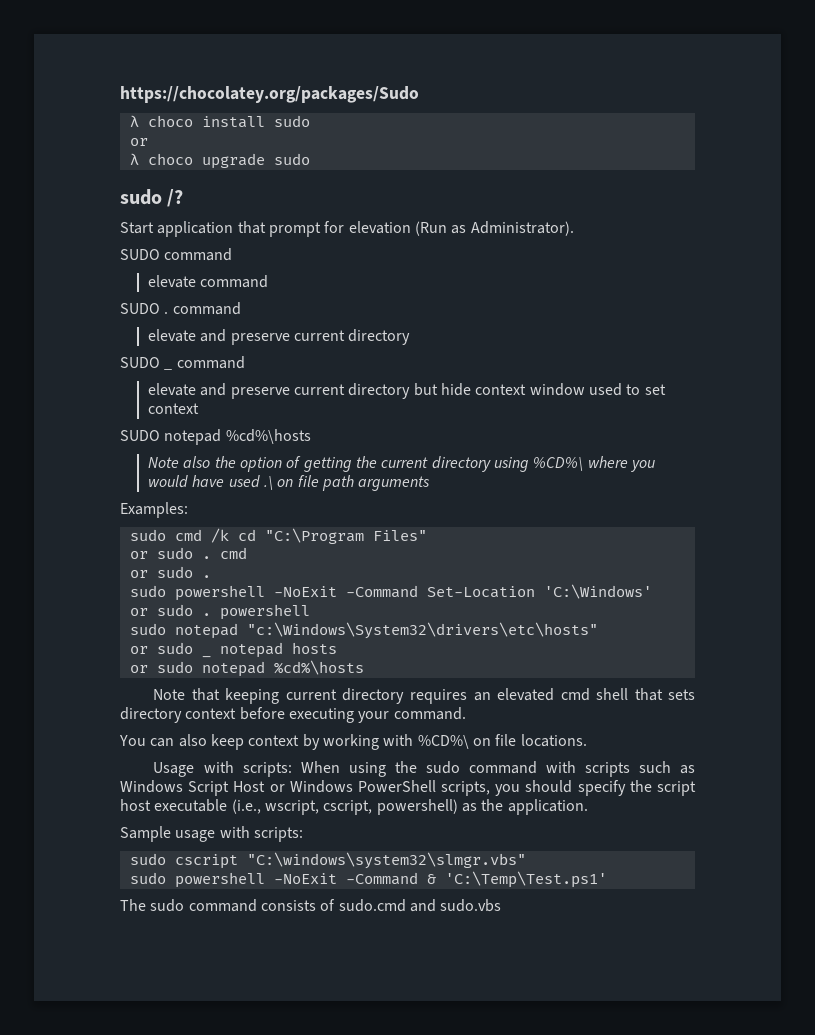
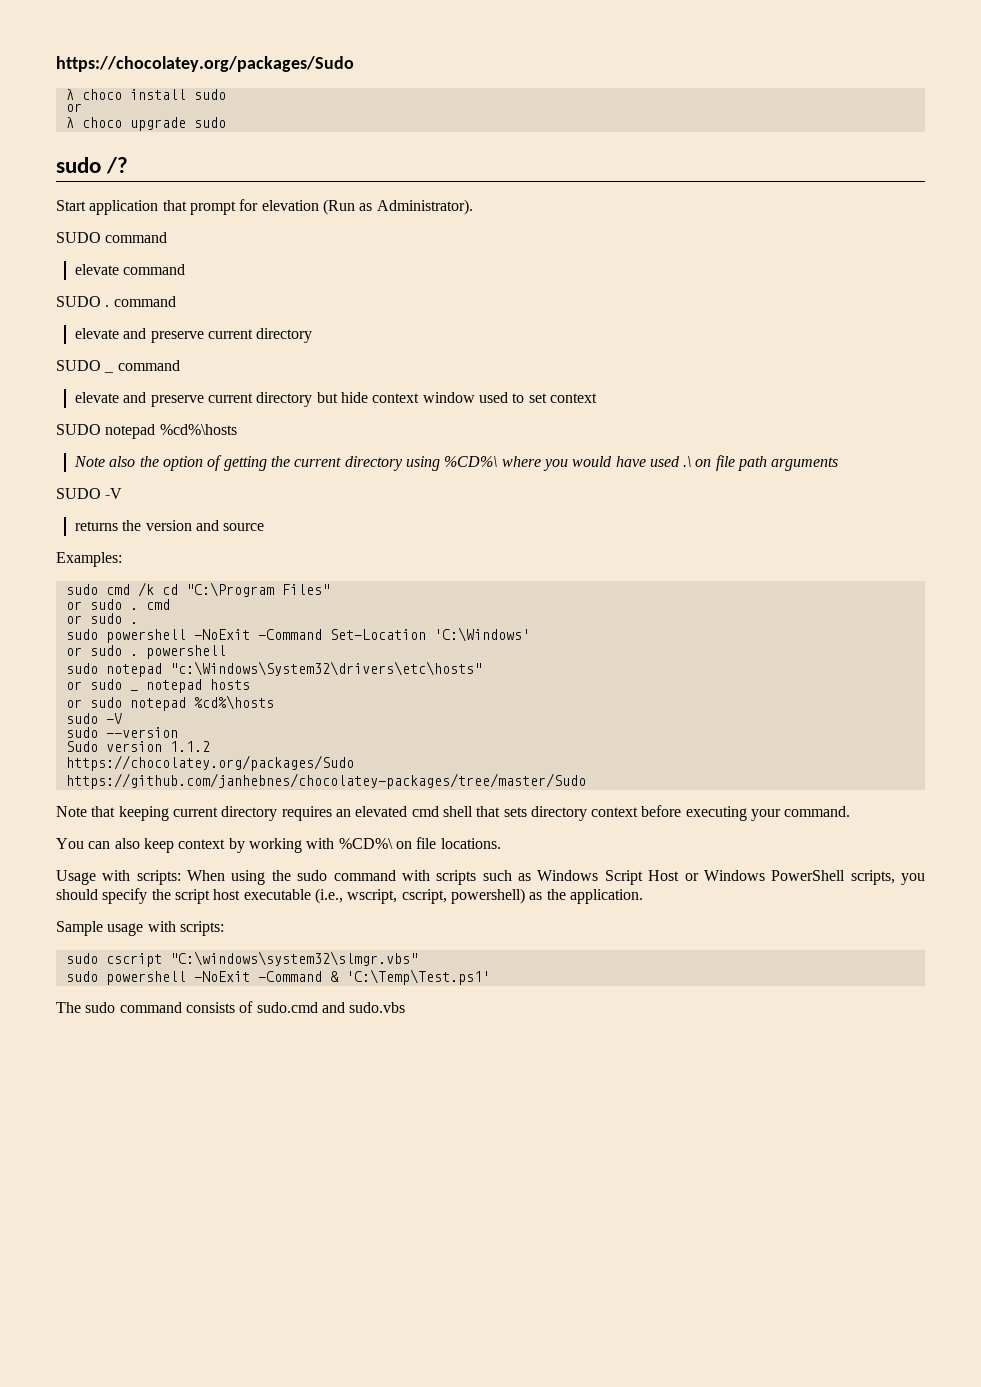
(431, 483) none -> [56,488,123,499] [75,520,265,531] // SUDO -V // returns the version and source
(364, 667) none -> [65,713,122,724] [65,727,178,738] [65,741,210,752] [65,755,354,771] [65,773,586,789] // sudo -V // sudo --version // Sudo version 1.1.2 // https://chocolatey.org/packages/Sudo // https://github.com/janhebnes/chocolatey-packages/tree/master/Sudo

